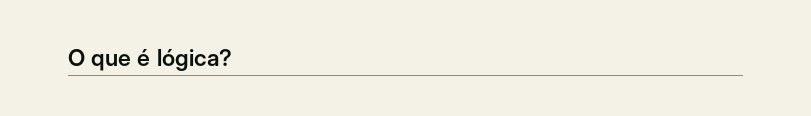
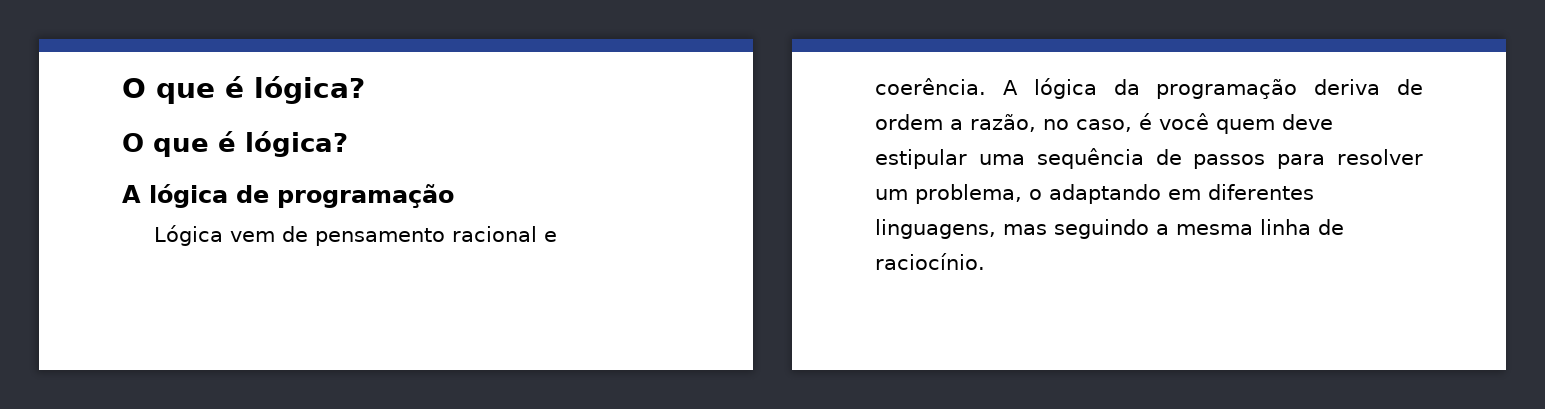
[68,49,232,71] O que é lógica? -> [122,76,365,104] [122,131,348,157] [122,184,454,208] [153,225,557,246] [875,78,1423,99] [875,113,1333,134] [875,148,1423,169] [875,184,1314,204] [875,219,1344,239] [875,253,985,270] O que é lógica? // O que é lógica? // A lógica de programação // Lógica vem de pensamento racional e coerência. A lógica da programação deriva de ordem a razão, no caso, é você quem deve estipular uma sequência de passos para resolver um problema, o adaptando em diferentes linguagens, mas seguindo a mesma linha de raciocínio.

